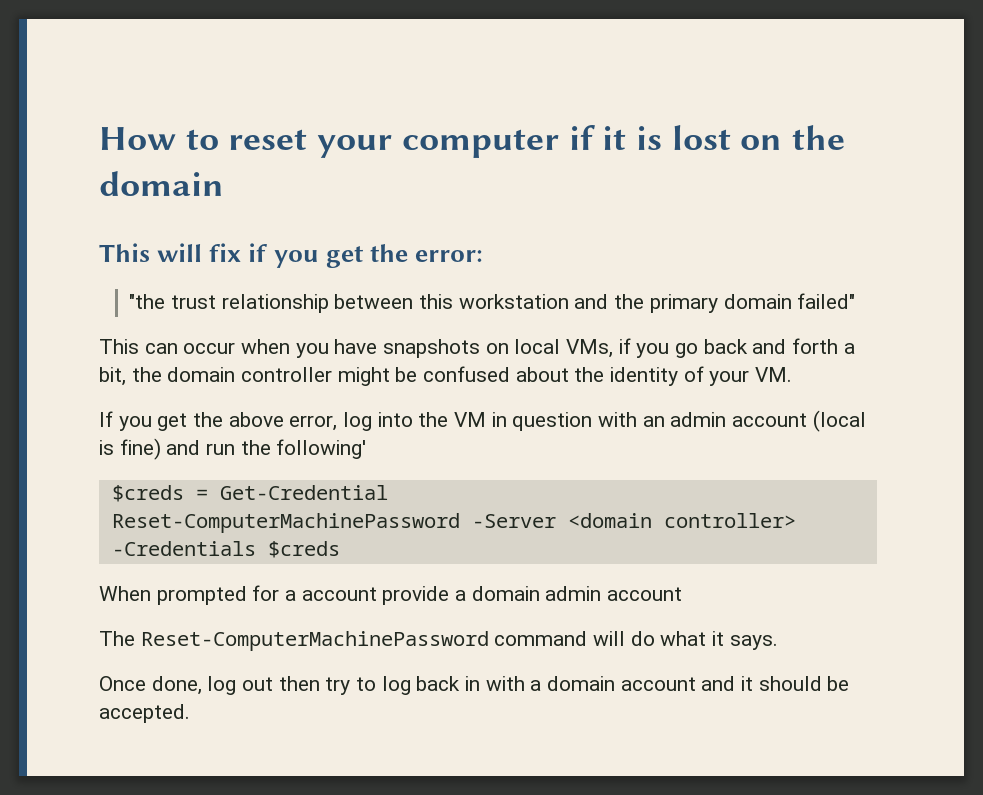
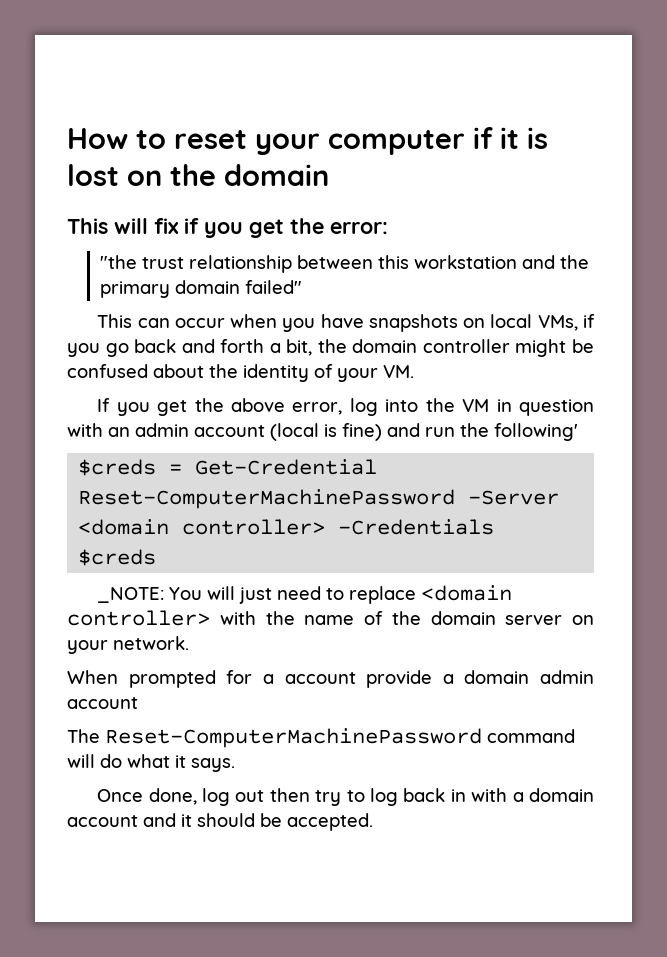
(340, 549) none -> [97,585,513,604] [67,610,594,626] [67,636,189,654] // _NOTE: You will just need to replace <domain controller> with the name of the domain server on your network.

